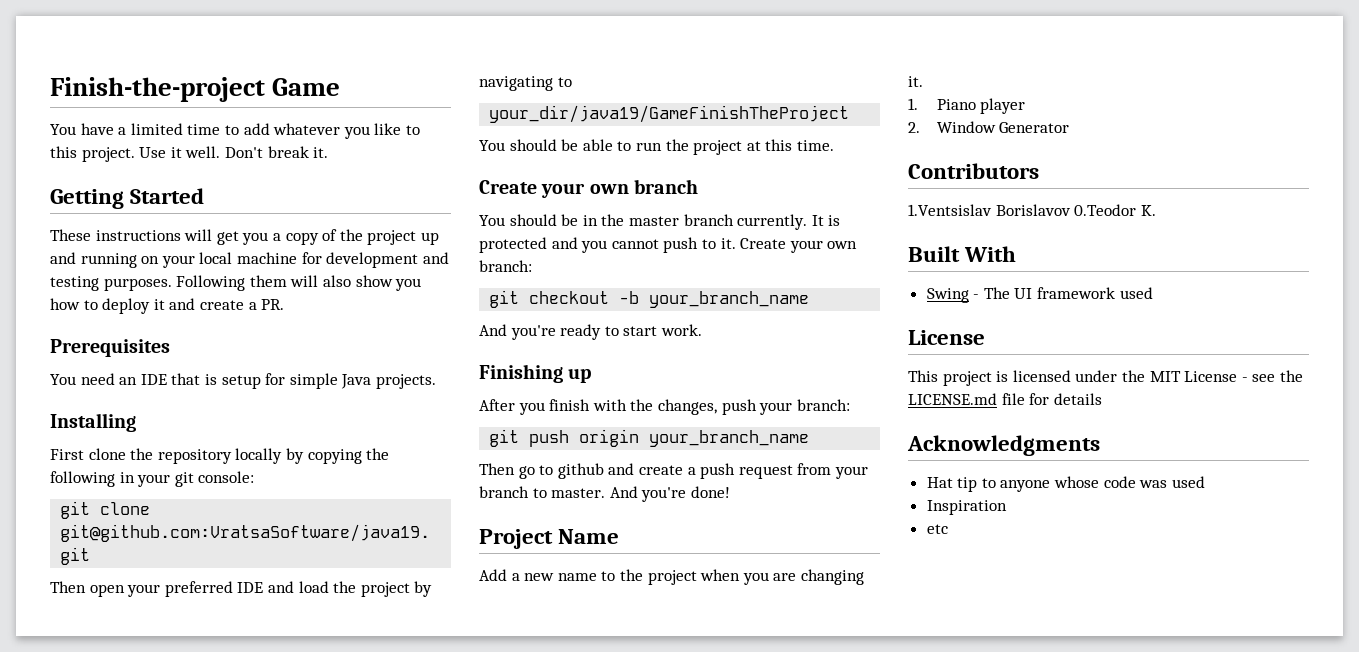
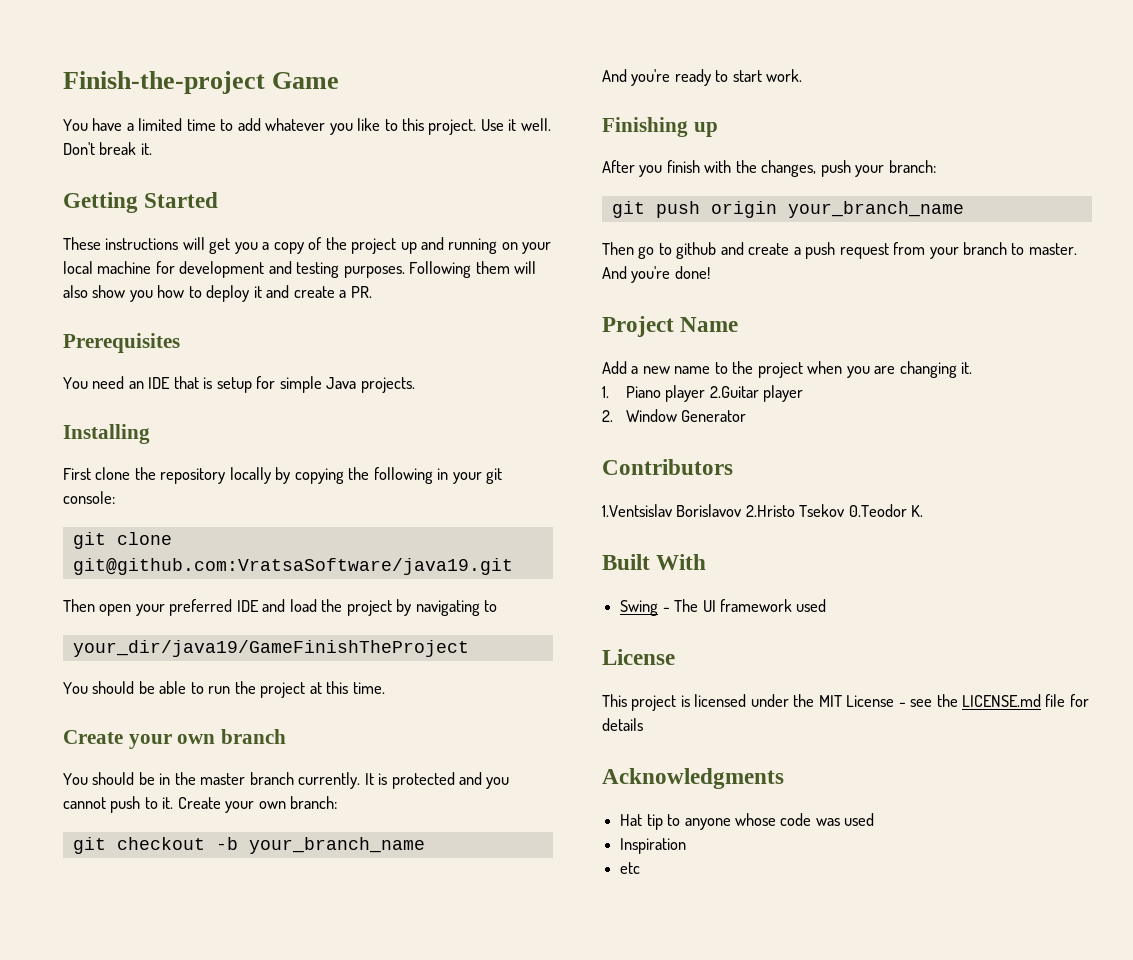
(1026, 106) none -> [709,385,804,402] 2.Guitar player
(1071, 210) none -> [745,504,845,517] 2.Hristo Tsekov

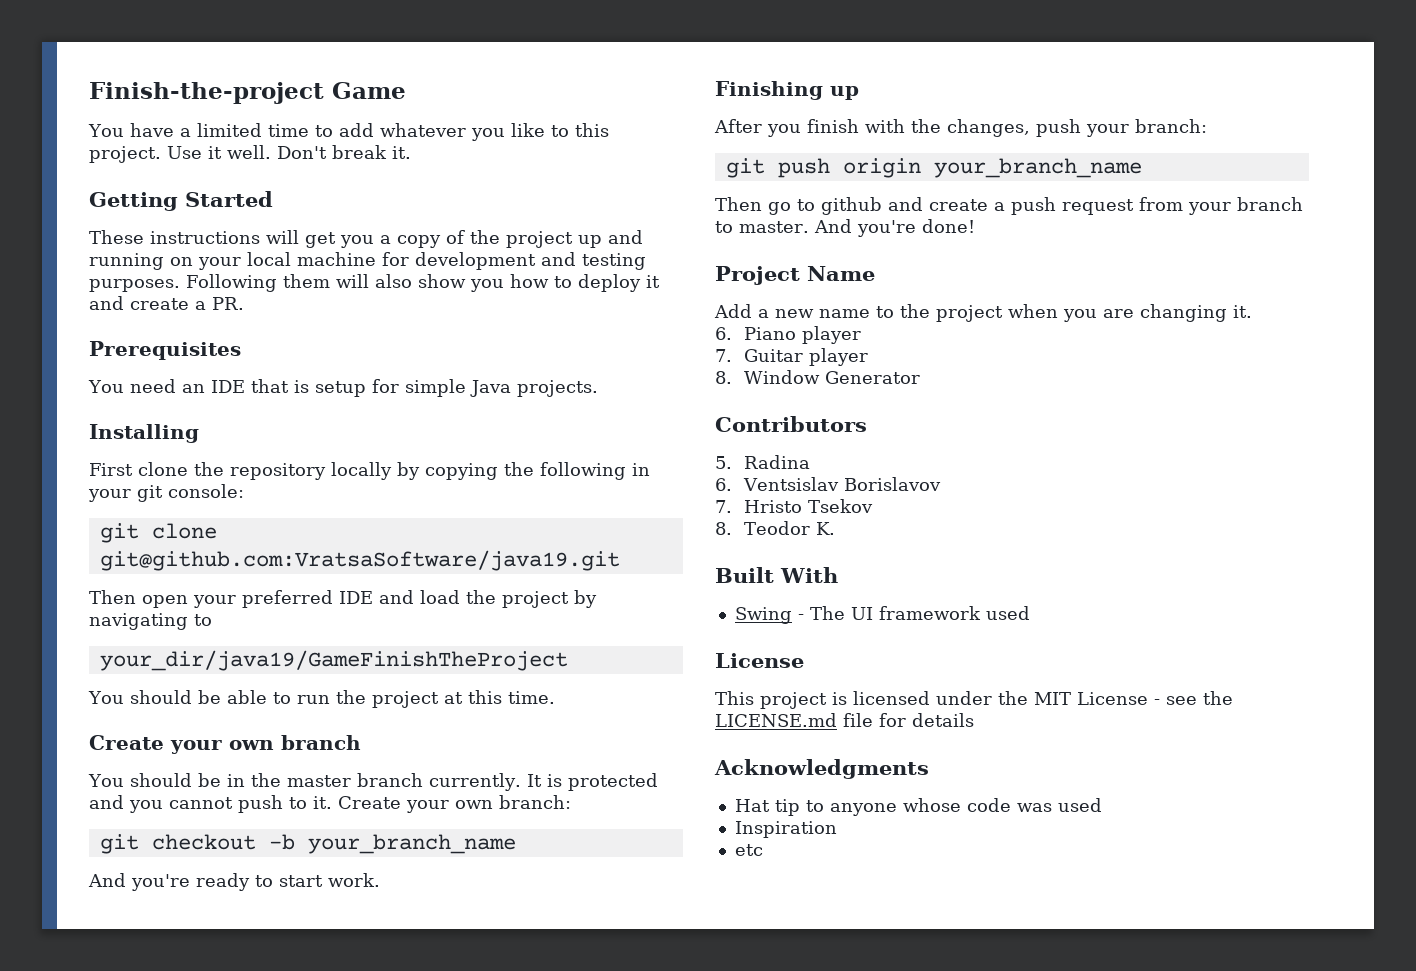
[602,386,609,398] 1. -> [715,327,732,340] 6.
[709,385,804,402] [602,410,613,422] 2.Guitar player // 2. -> [715,348,868,366] [715,371,732,384] // 7. Guitar player // 8.
[602,504,672,517] 1.Ventsislav -> [715,455,810,469] [715,477,839,491] 5. Radina // 6. Ventsislav
[745,505,795,517] 2.Hristo -> [715,500,802,513] // 7. Hristo
[848,504,907,517] 0.Teodor -> [715,521,810,535] // 8. Teodor

